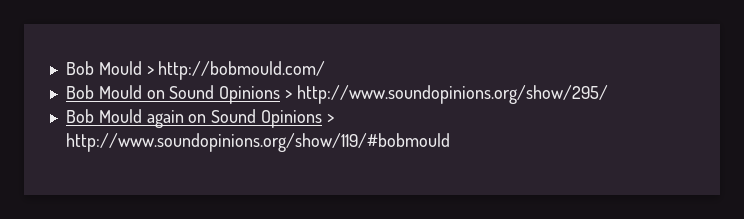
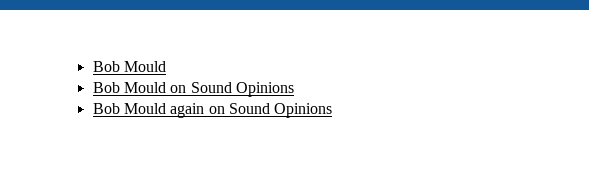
[65,61,326,80] Bob Mould > http://bobmould.com/ -> [92,61,166,72] Bob Mould
[285,85,608,104] > http://www.soundopinions.org/show/295/ -> (294, 89) none
[326,114,334,123] [65,133,450,152] > http://www.soundopinions.org/show/119/#bobmould -> (333, 110) none

